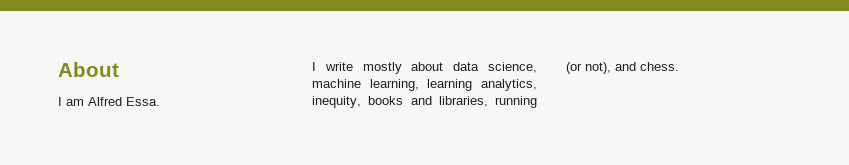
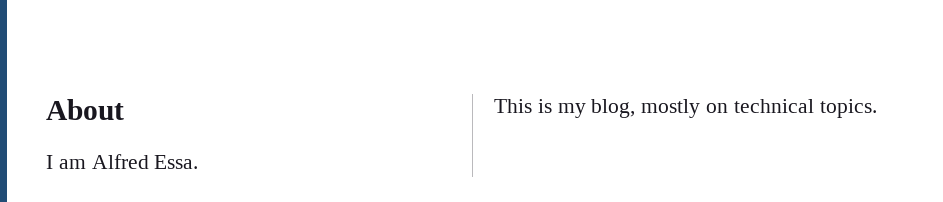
[312,62,537,74] [312,79,537,91] [312,96,537,108] [566,62,679,74] I write mostly about data science, machine learning, learning analytics, inequity, books and libraries, running (or not), and chess. -> [494,99,877,118] This is my blog, mostly on technical topics.

